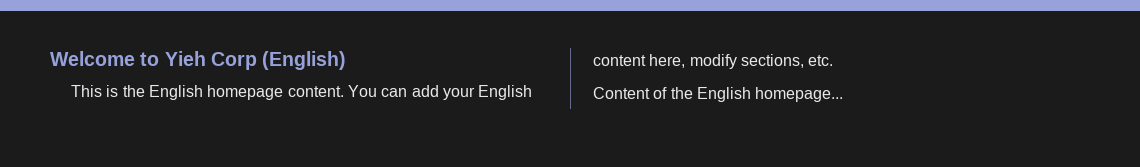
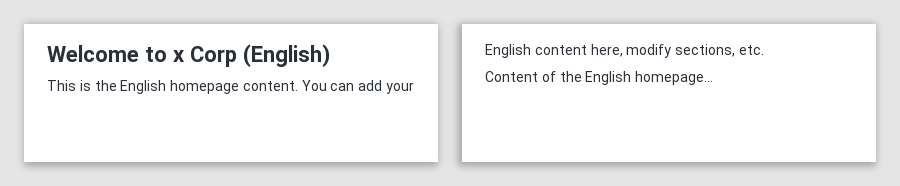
[164,51,206,66] Yieh -> [172,50,185,62] x

